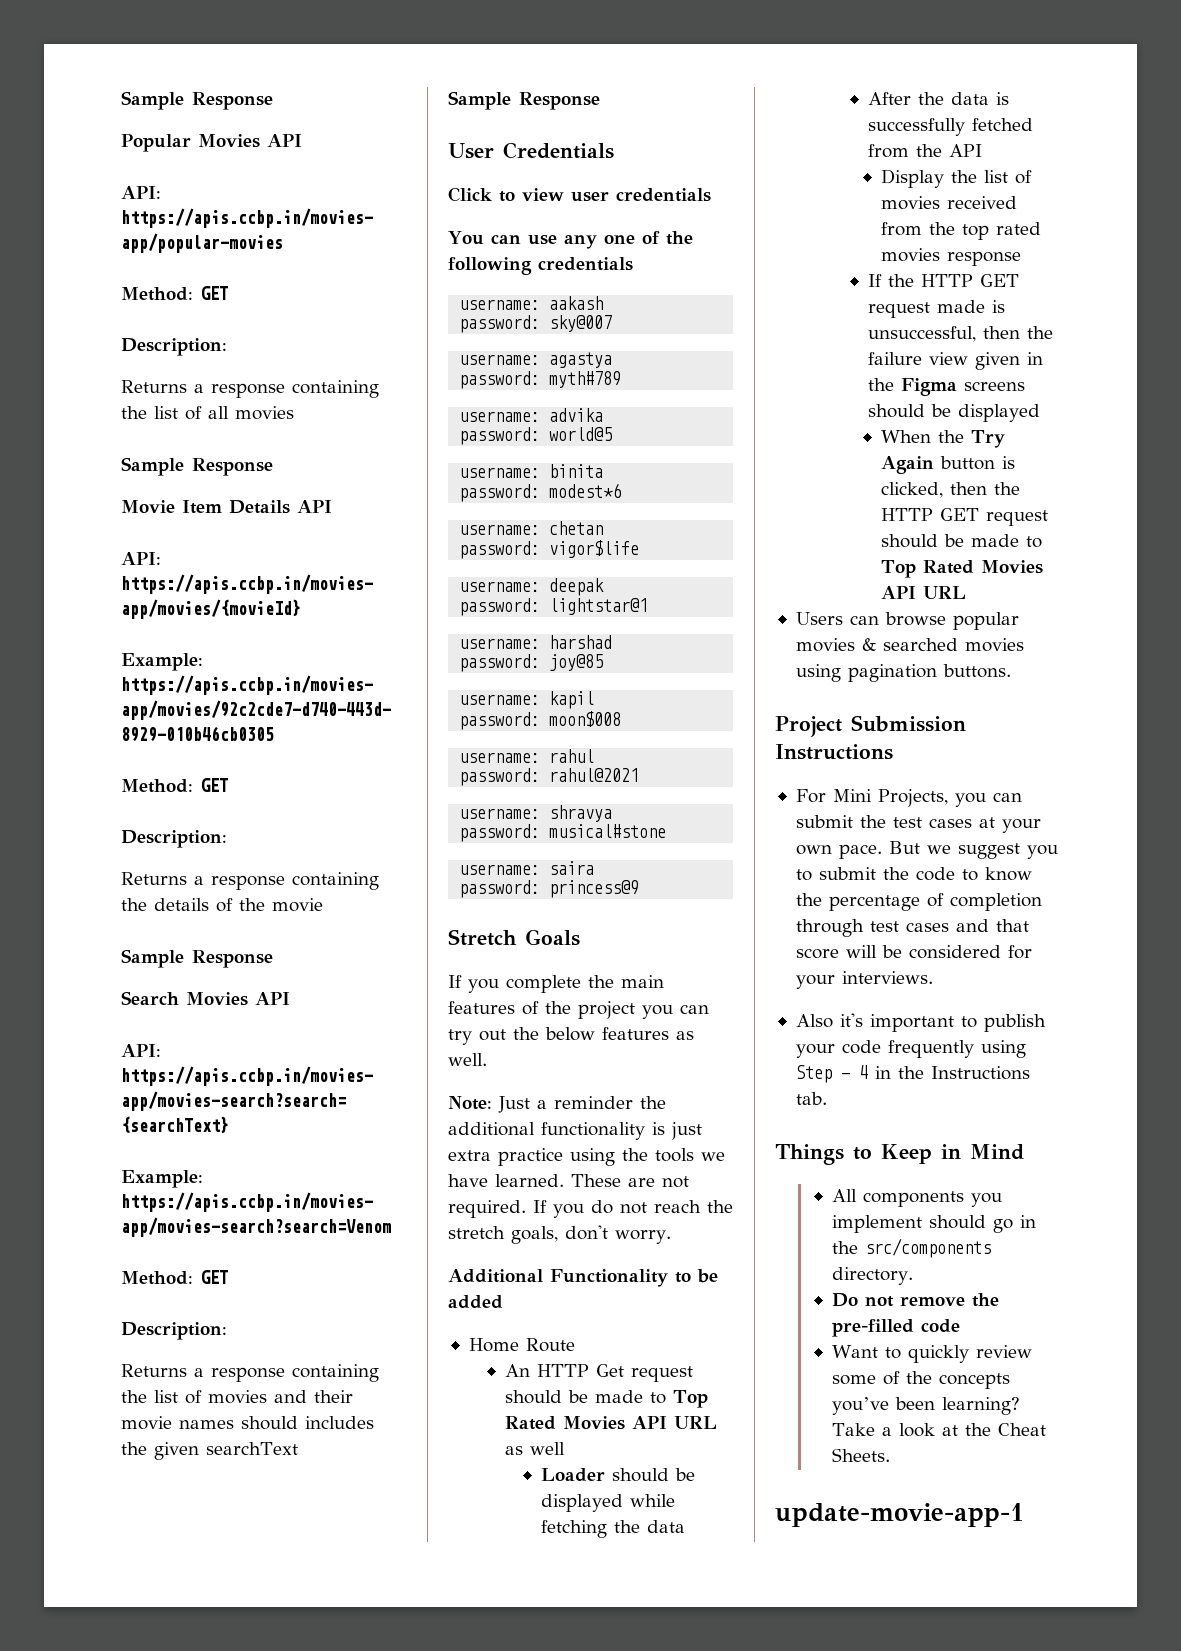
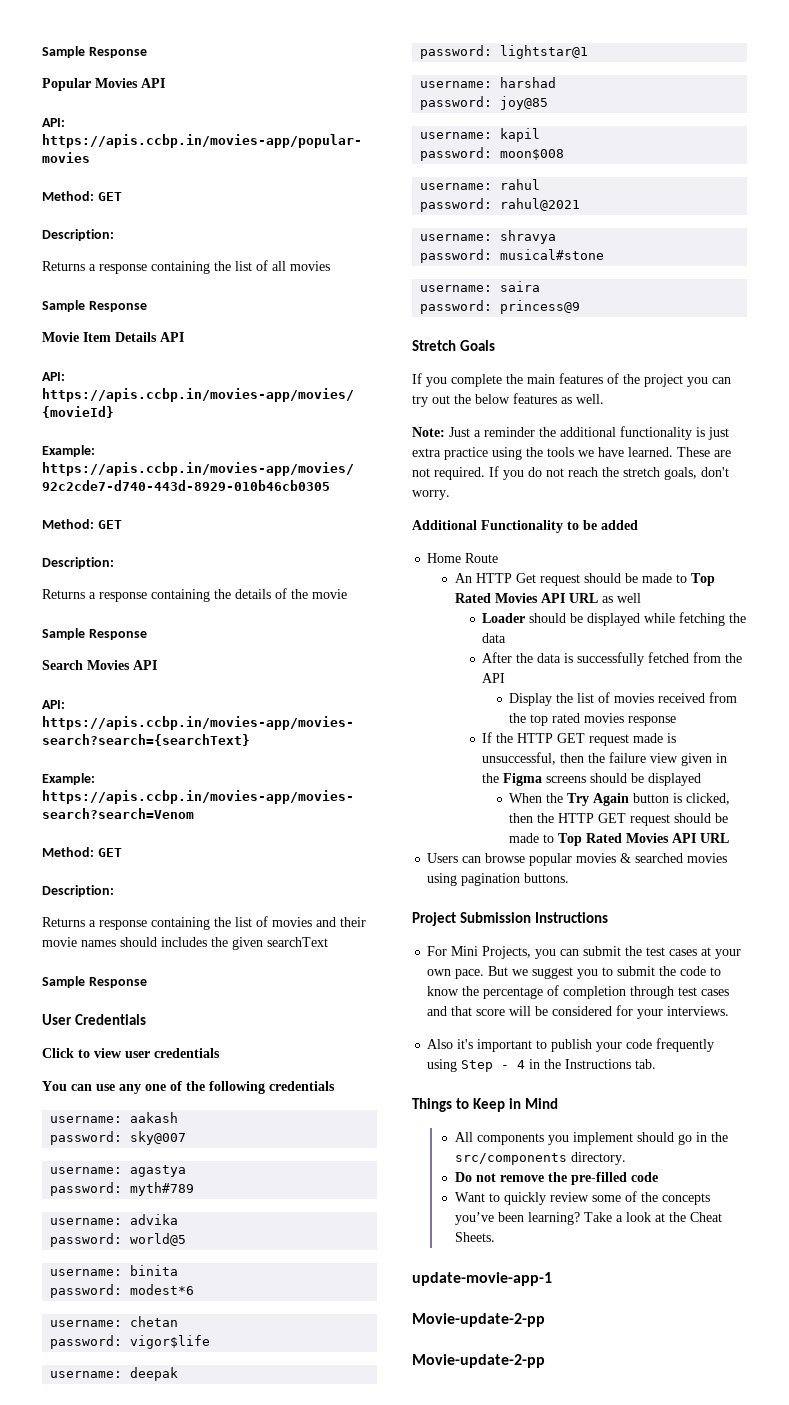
(1024, 1515) none -> [412,1313,545,1327] [412,1354,545,1368] // Movie-update-2-pp // Movie-update-2-pp

